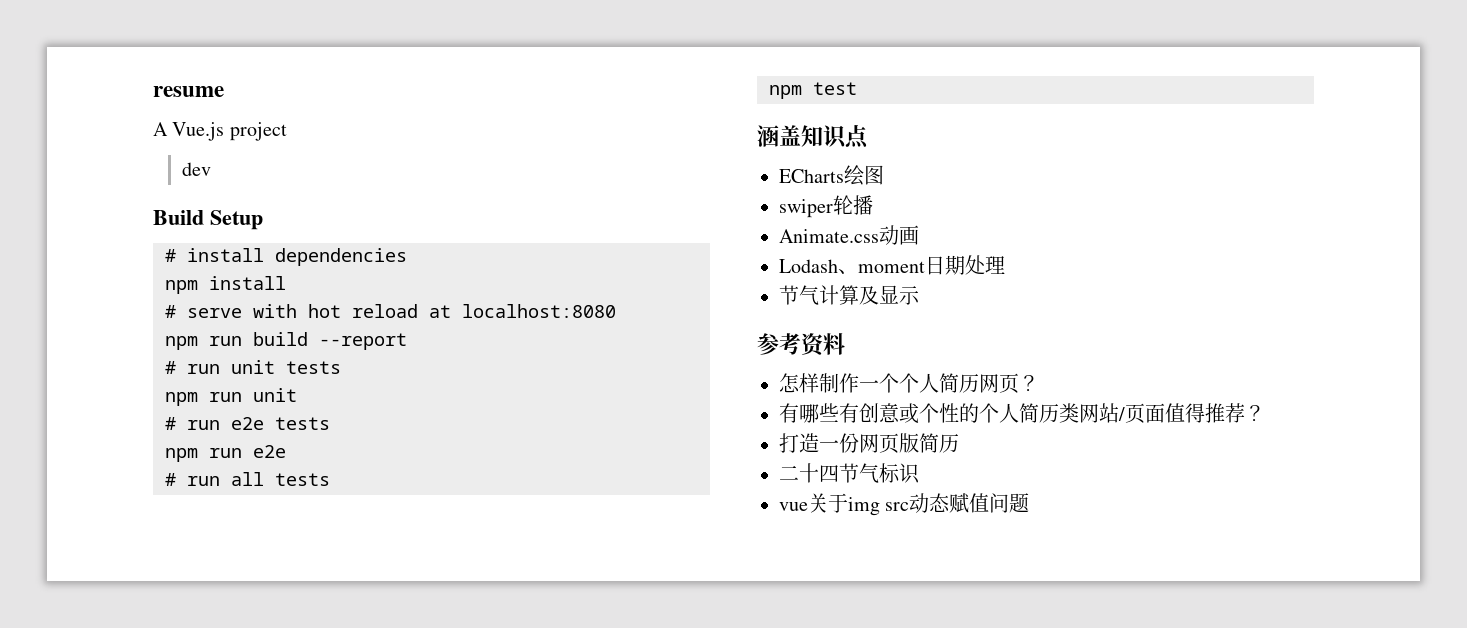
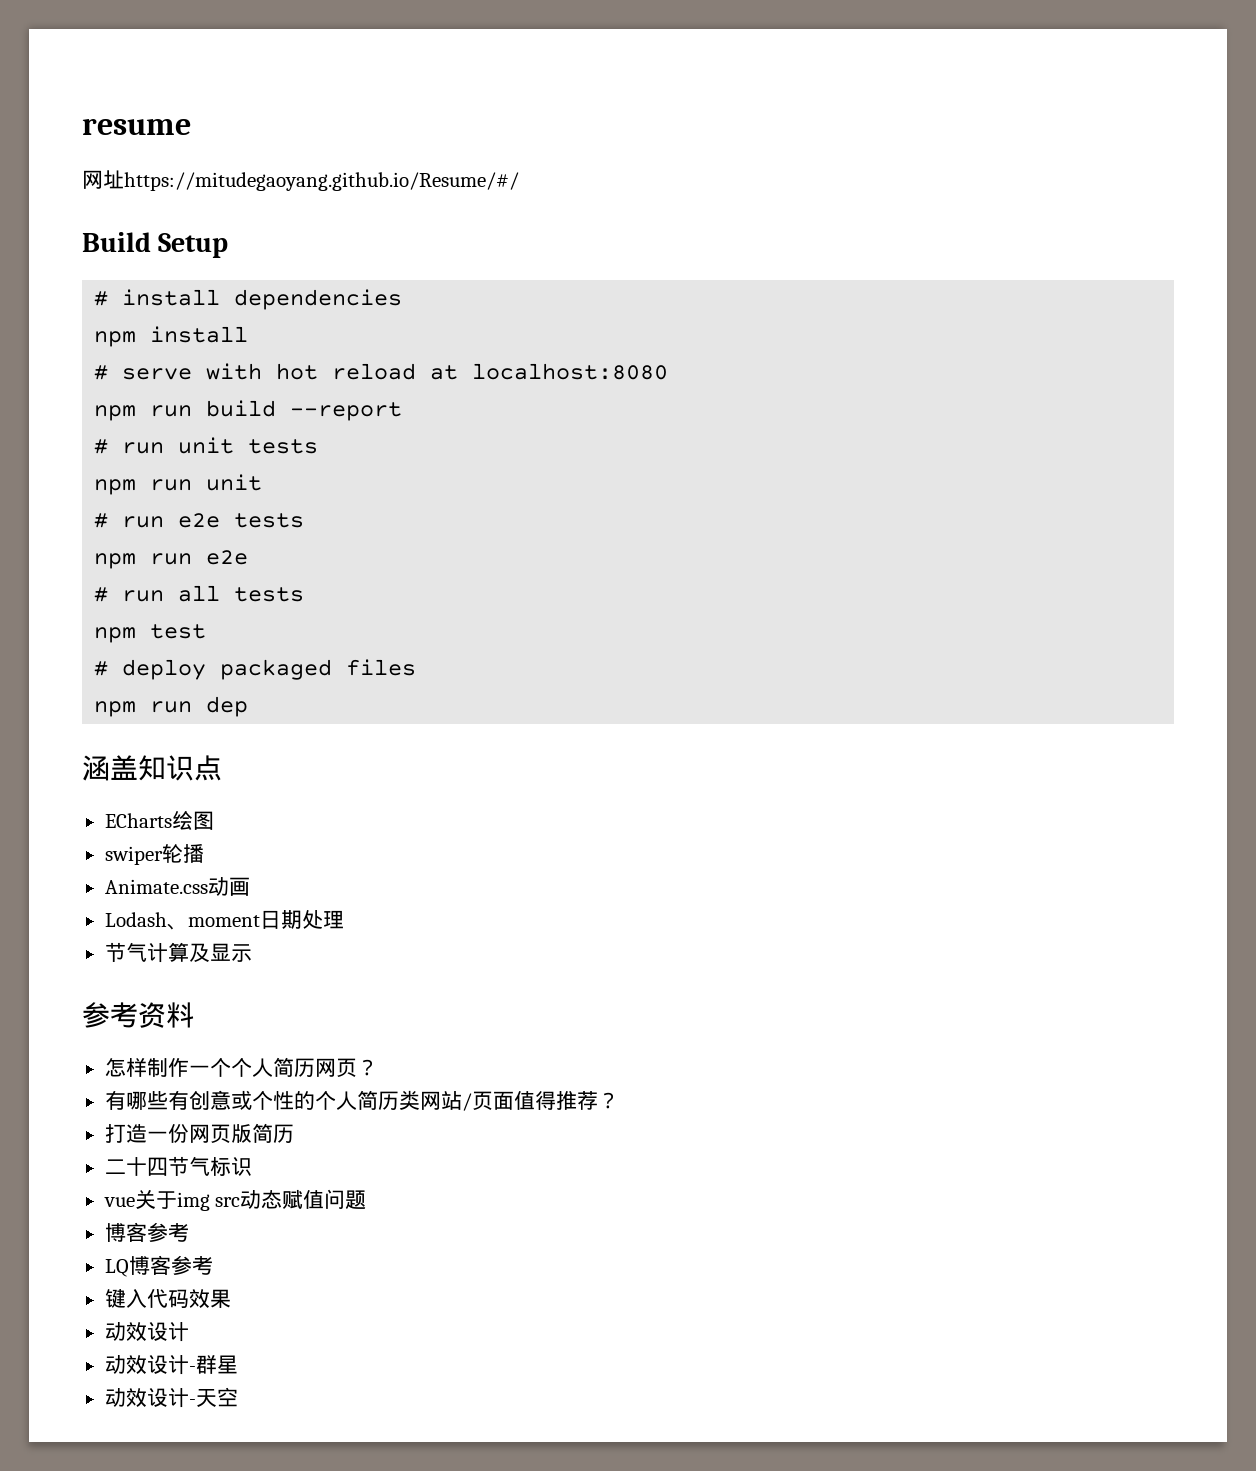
[153,122,287,141] [181,162,211,176] A Vue.js project // dev -> [82,170,519,191] 网址https://mitudegaoyang.github.io/Resume/#/
(857, 88) none -> [94,659,417,680] [94,696,249,717] // # deploy packaged files // npm run dep
(1030, 503) none -> [104,1222,189,1242] [104,1255,213,1277] [104,1289,231,1308] [104,1322,189,1342] [104,1355,238,1375] [104,1387,238,1408] // 博客参考 // LQ博客参考 // 键入代码效果 // 动效设计 // 动效设计-群星 // 动效设计-天空

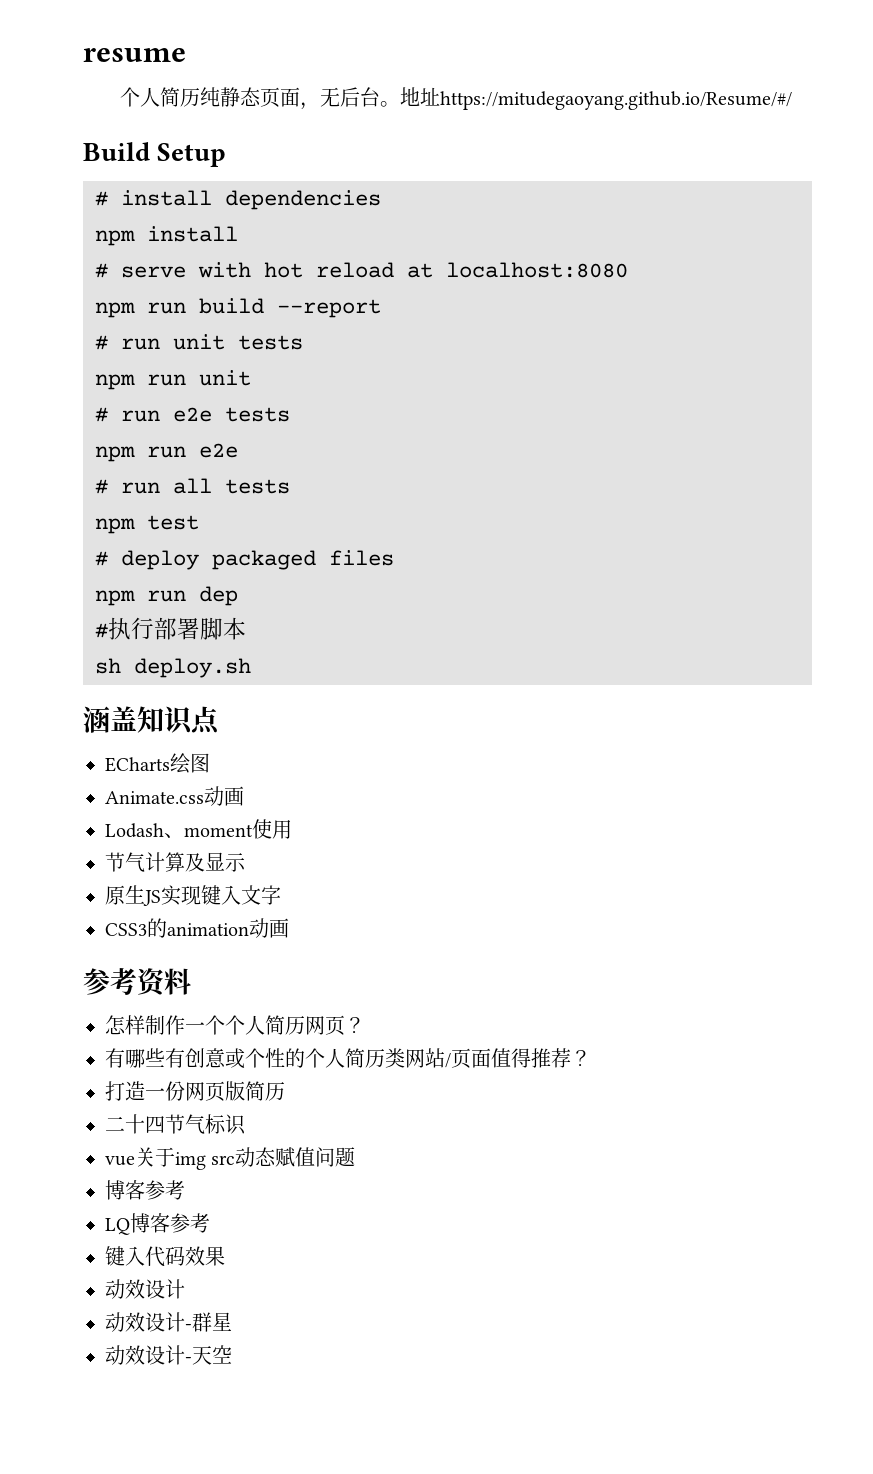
[82,170,103,189] 网 -> [120,87,421,110] 个人简历纯静态页面，无后台。地
(249, 706) none -> [95,617,246,640] [95,658,251,678] // #执行部署脚本 // sh deploy.sh
[104,844,204,865] // swiper轮播 -> (210, 763) none
[259,909,344,929] 日期处理 -> [252,819,292,839] 使用
(252, 953) none -> [105,885,281,906] [105,918,289,938] // 原生JS实现键入文字 // CSS3的animation动画

